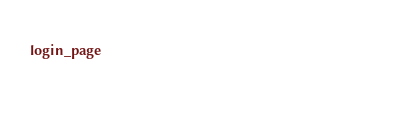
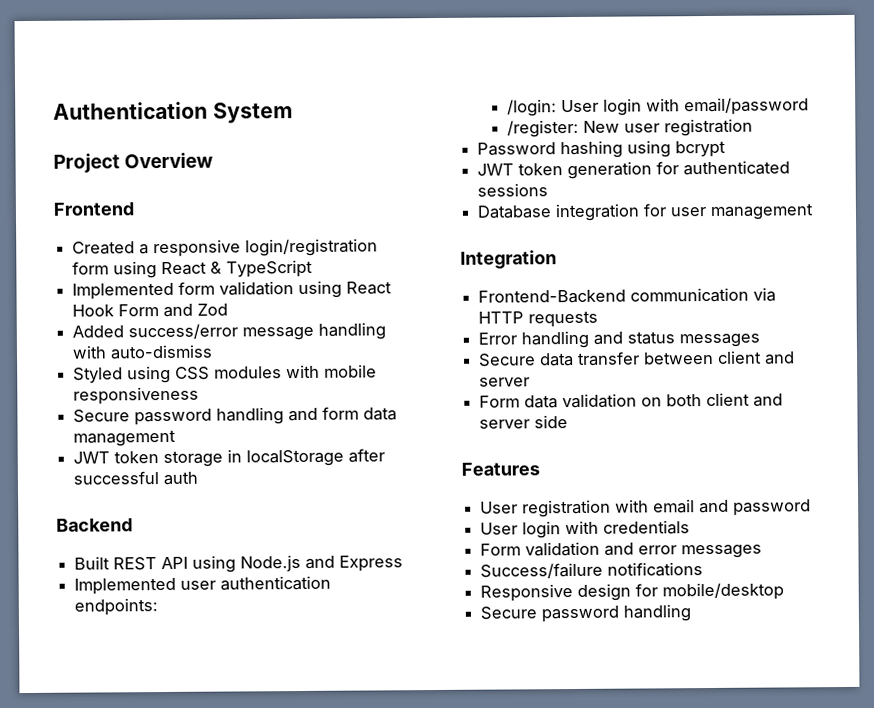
[30,44,101,59] login_page -> [53,101,293,124] [53,152,214,173] [53,202,134,216] [72,238,379,258] [72,259,314,279] [72,280,393,300] [72,303,229,318] [72,322,387,341] [72,344,214,360] [73,364,378,384] [73,386,200,405] [73,406,398,426] [73,429,177,447] [73,448,386,468] [73,471,199,486] [56,518,133,532] [74,554,404,573] [74,575,332,595] [74,598,159,616] [507,97,810,117] [507,118,754,138] [477,140,727,159] [477,160,791,180] [477,183,549,197] [477,203,815,222] [460,250,557,269] [478,287,777,304] [478,310,599,328] [478,330,761,349] [478,350,796,367] [479,377,531,387] [479,392,784,409] [479,415,569,429] [461,462,540,476] [480,499,812,518] [480,520,691,539] [480,541,763,559] [480,562,704,579] [480,582,785,602] [480,604,692,623] Authentication System // Project Overview // Frontend // Created a responsive login/registration form using React & TypeScript // Implemented form validation using React Hook Form and Zod // Added success/error message handling with auto-dismiss // Styled using CSS modules with mobile responsiveness // Secure password handling and form data management // JWT token storage in localStorage after successful auth // Backend // Built REST API using Node.js and Express // Implemented user authentication endpoints: // /login: User login with email/password // /register: New user registration // Password hashing using bcrypt // JWT token generation for authenticated sessions // Database integration for user management // Integration // Frontend-Backend communication via HTTP requests // Error handling and status messages // Secure data transfer between client and server // Form data validation on both client and server side // Features // User registration with email and password // User login with credentials // Form validation and error messages // Success/failure notifications // Responsive design for mobile/desktop // Secure password handling

